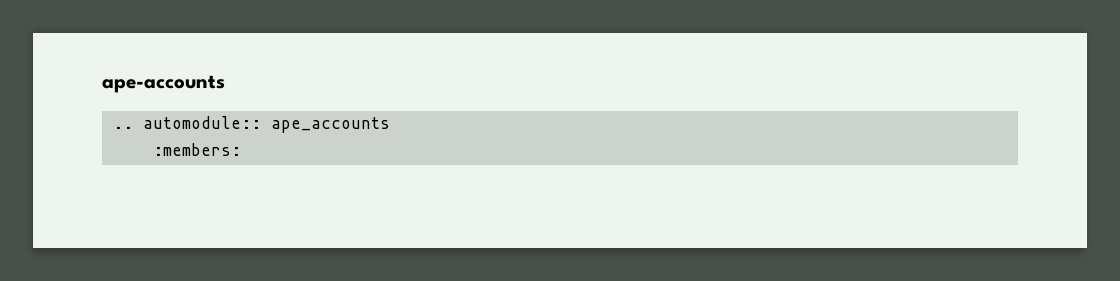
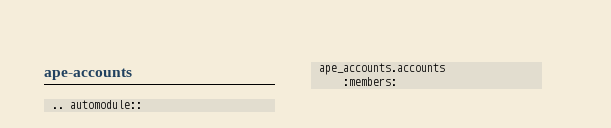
[270,117,390,133] ape_accounts -> [318,63,445,75] ape_accounts.accounts

